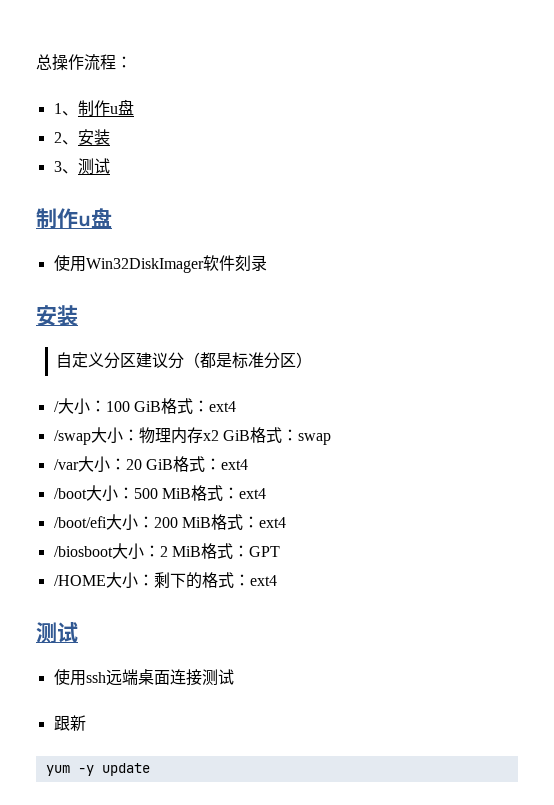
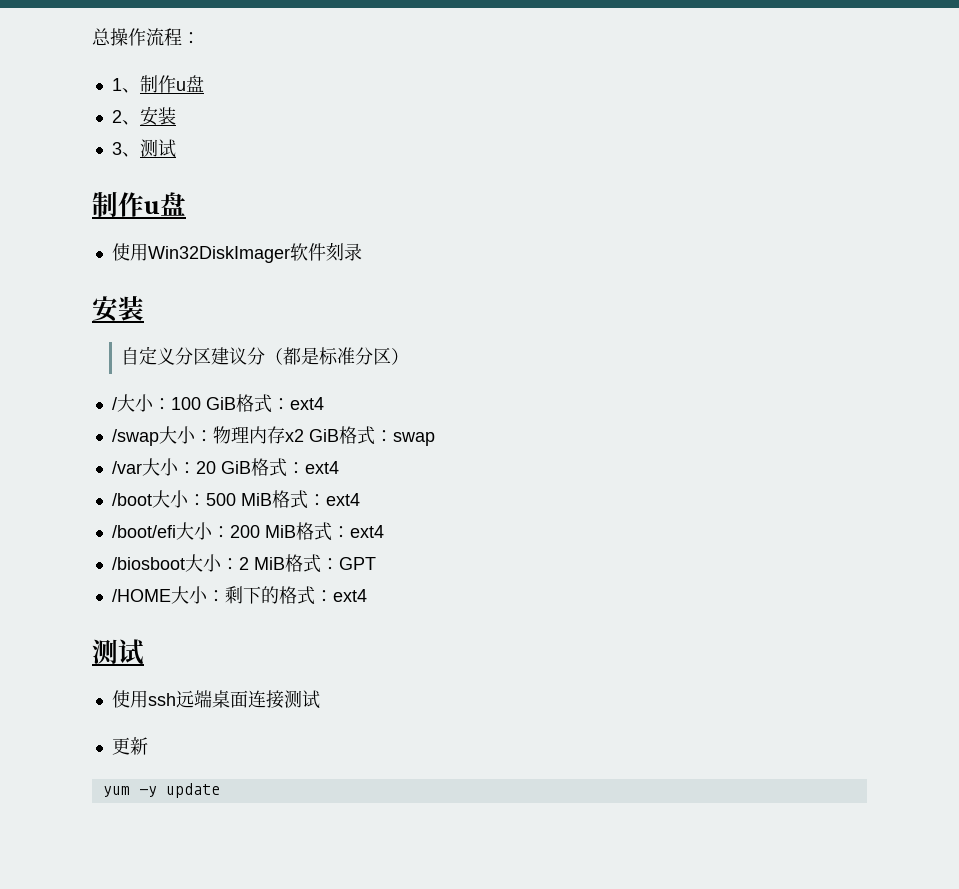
[53,715,70,731] 跟 -> [111,737,130,755] 更

